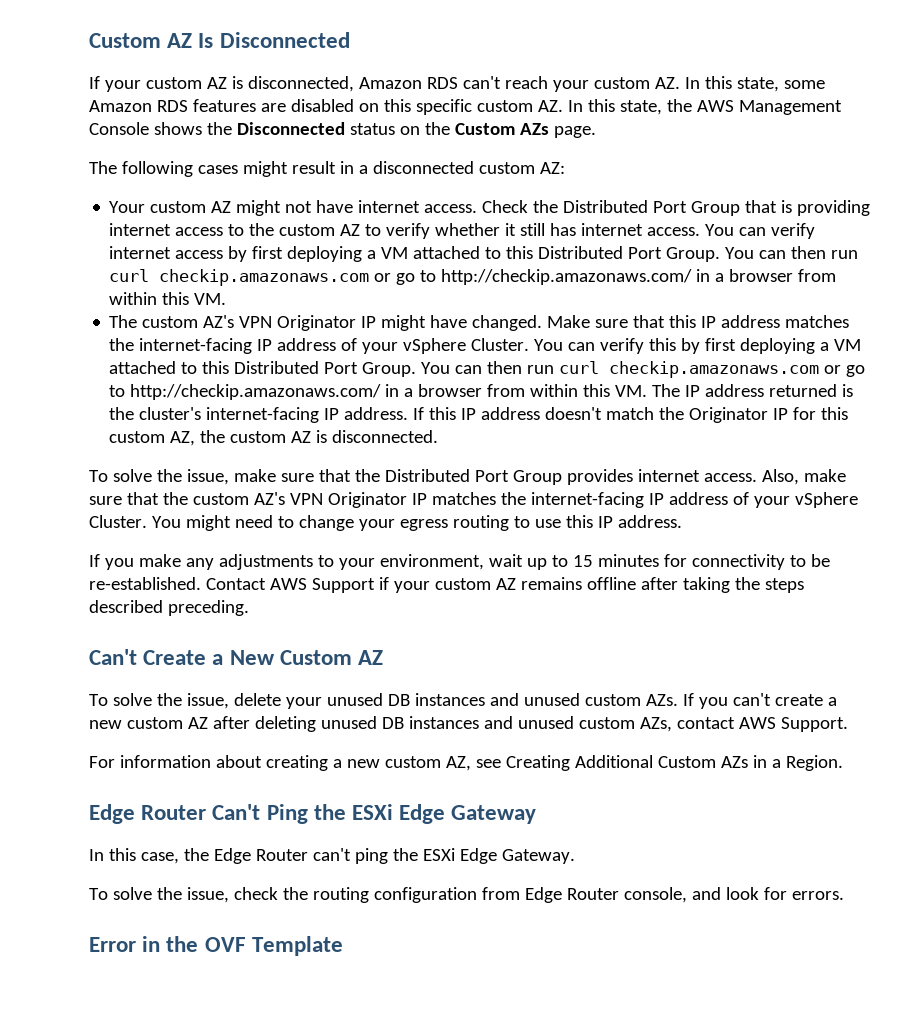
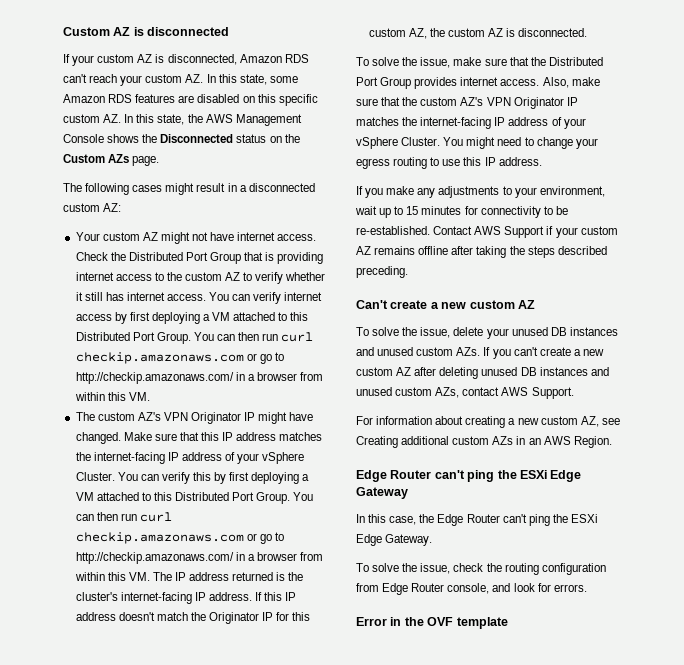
[89,32,350,48] Custom AZ Is Disconnected -> [63,27,230,36] Custom AZ is disconnected
[143,650,352,665] Create a New Custom -> [390,300,515,309] create a new custom
[574,755,781,768] Additional Custom AZs in a -> [401,436,571,445] additional custom AZs in an AWS
[212,804,308,824] Can't Ping -> [434,470,495,482] can't ping
[251,936,343,956] Template -> [456,617,508,629] template

